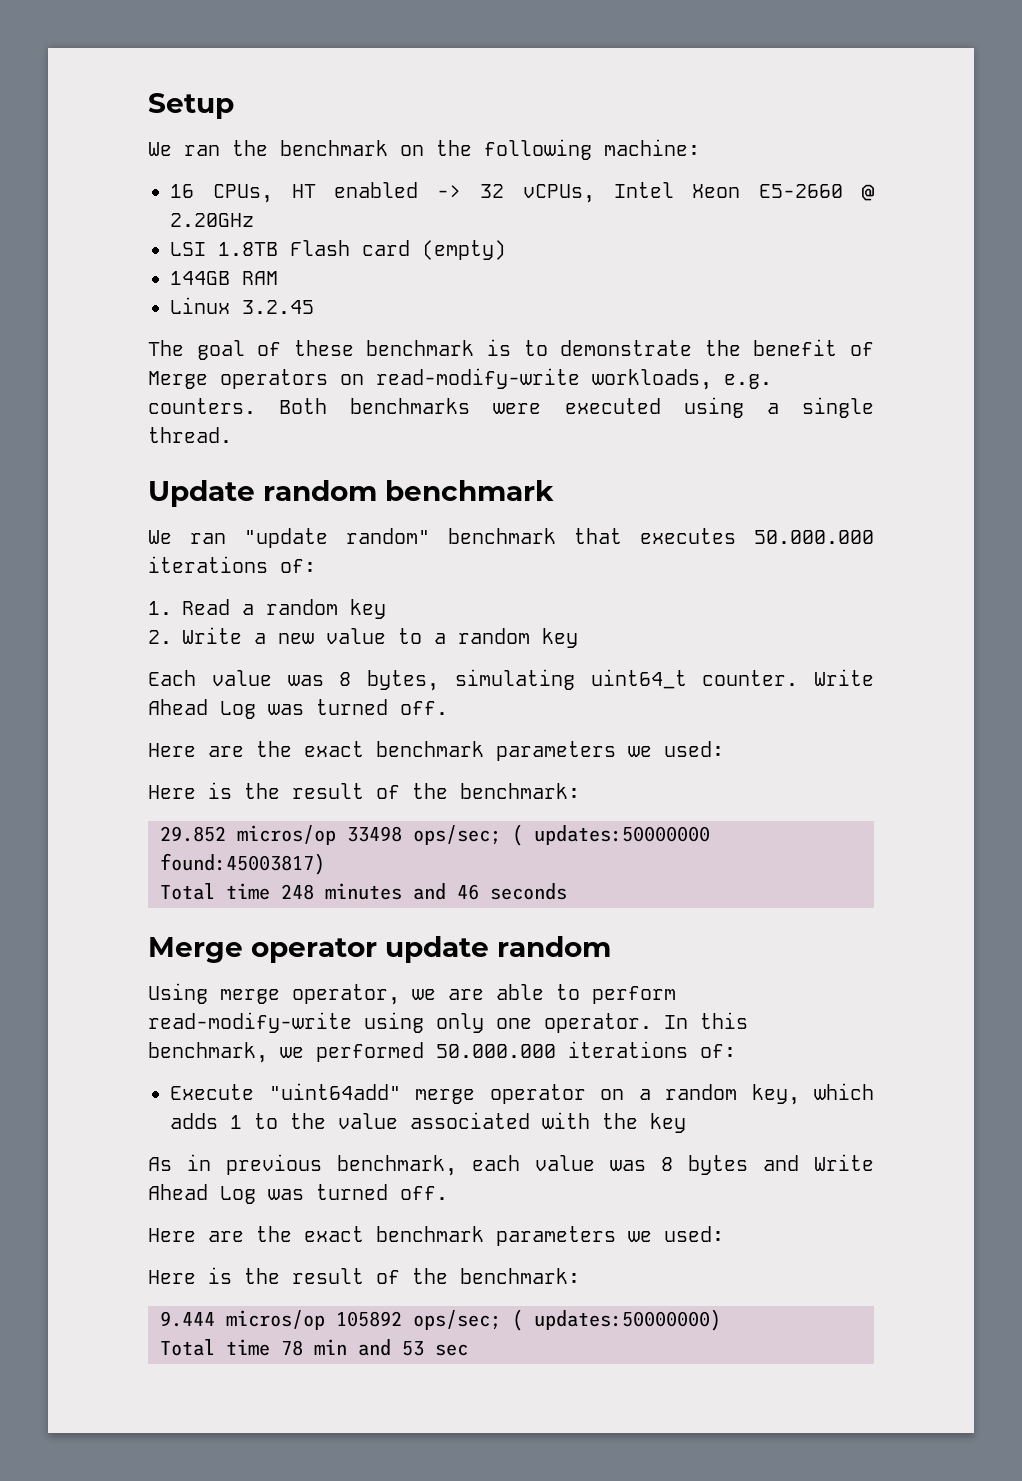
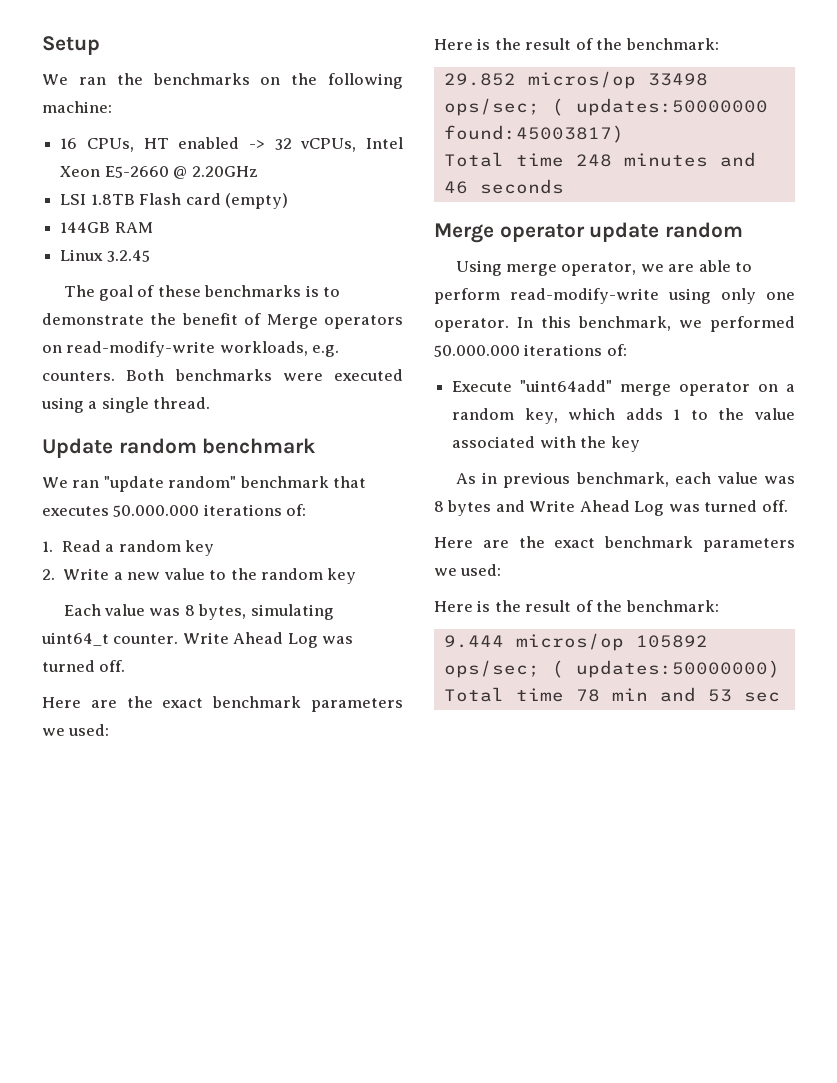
[280,140,388,156] benchmark -> [152,73,250,85] benchmarks
[366,340,475,356] benchmark -> [204,285,302,297] benchmarks
[434,633,446,644] a -> [230,568,257,580] the

